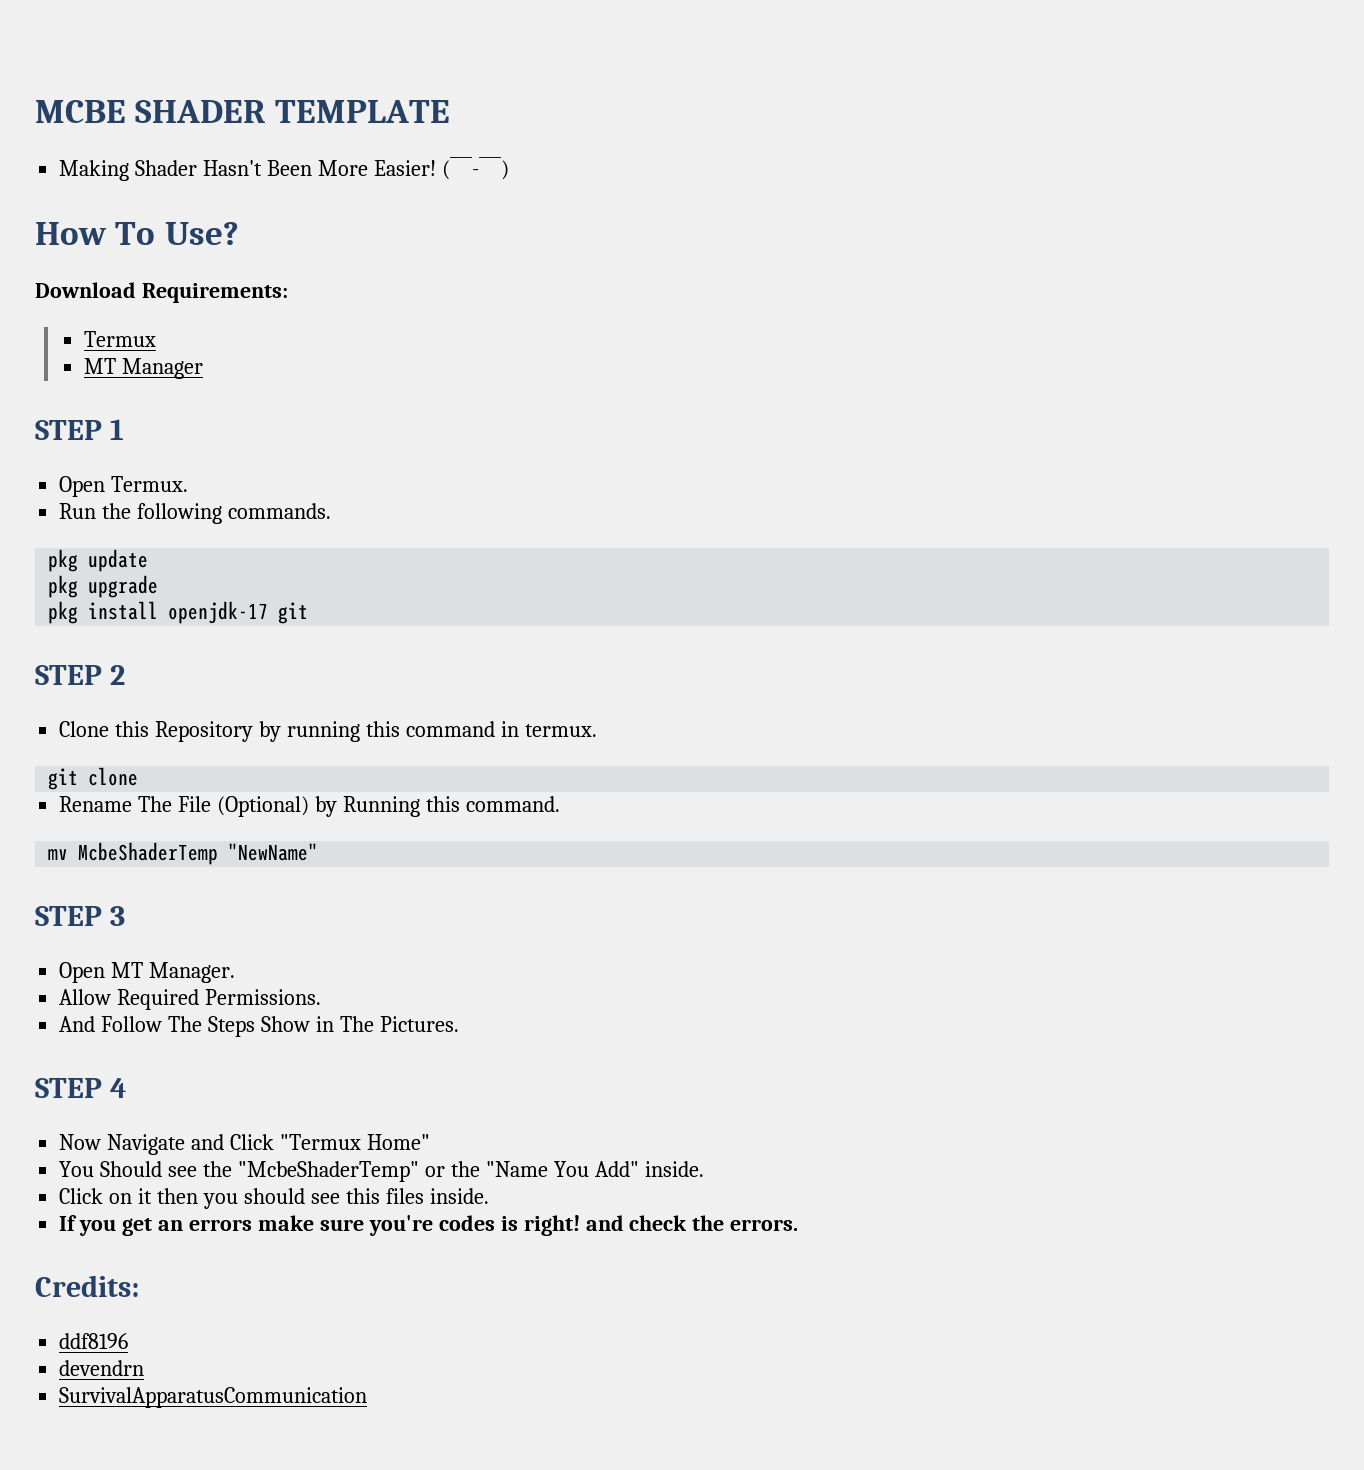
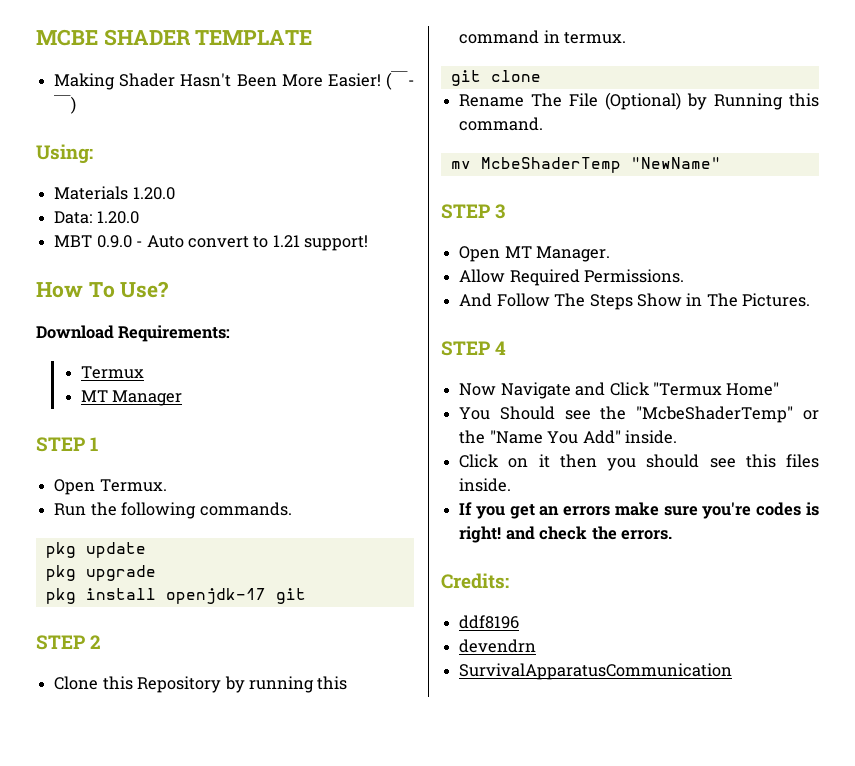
(509, 170) none -> [36,144,93,164] [54,186,175,200] [54,211,139,224] [54,235,369,251] // Using: // Materials 1.20.0 // Data: 1.20.0 // MBT 0.9.0 - Auto convert to 1.21 support!

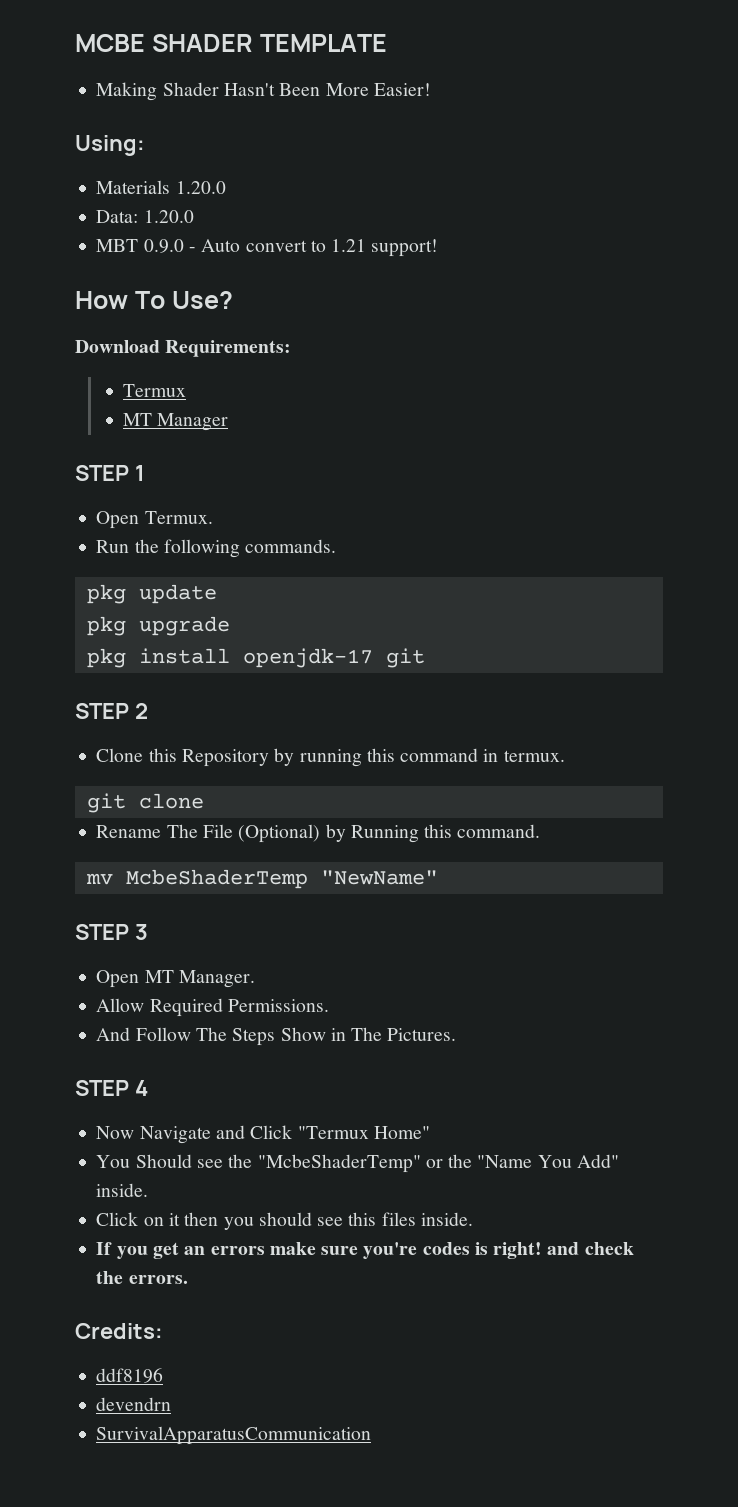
[386,71,414,90] [54,95,77,114] (￣-￣) -> (431, 89) none

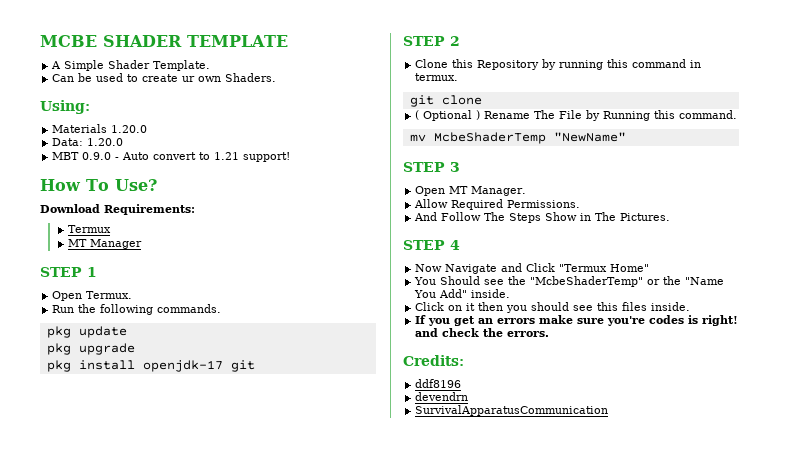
[96,82,431,101] Making Shader Hasn't Been More Easier! -> [51,60,211,71] [52,73,277,82] A Simple Shader Template. // Can be used to create ur own Shaders.
(204, 801) none -> [415,110,481,121] ( Optional )
[238,824,321,843] (Optional) -> (583, 114) none

